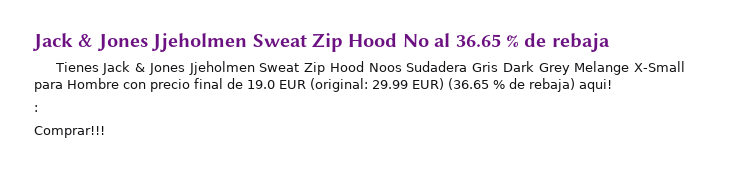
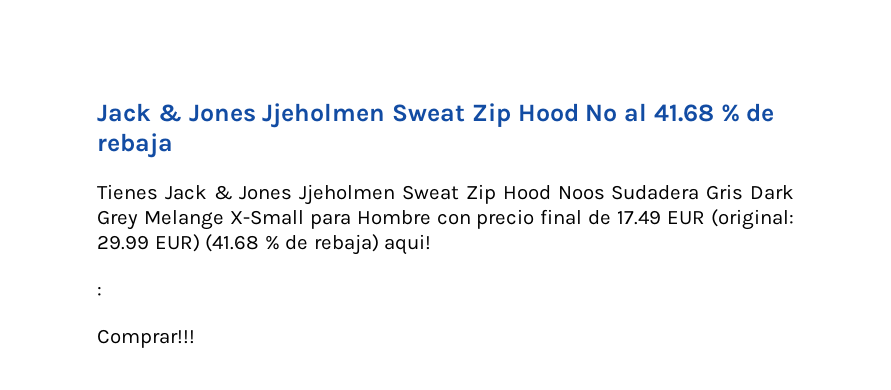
[455,34,501,47] 36.65 -> [653,104,714,122] 41.68
[247,80,275,89] 19.0 -> [617,210,662,225] 17.49
[448,78,489,90] (36.65 -> [205,234,260,252] (41.68

